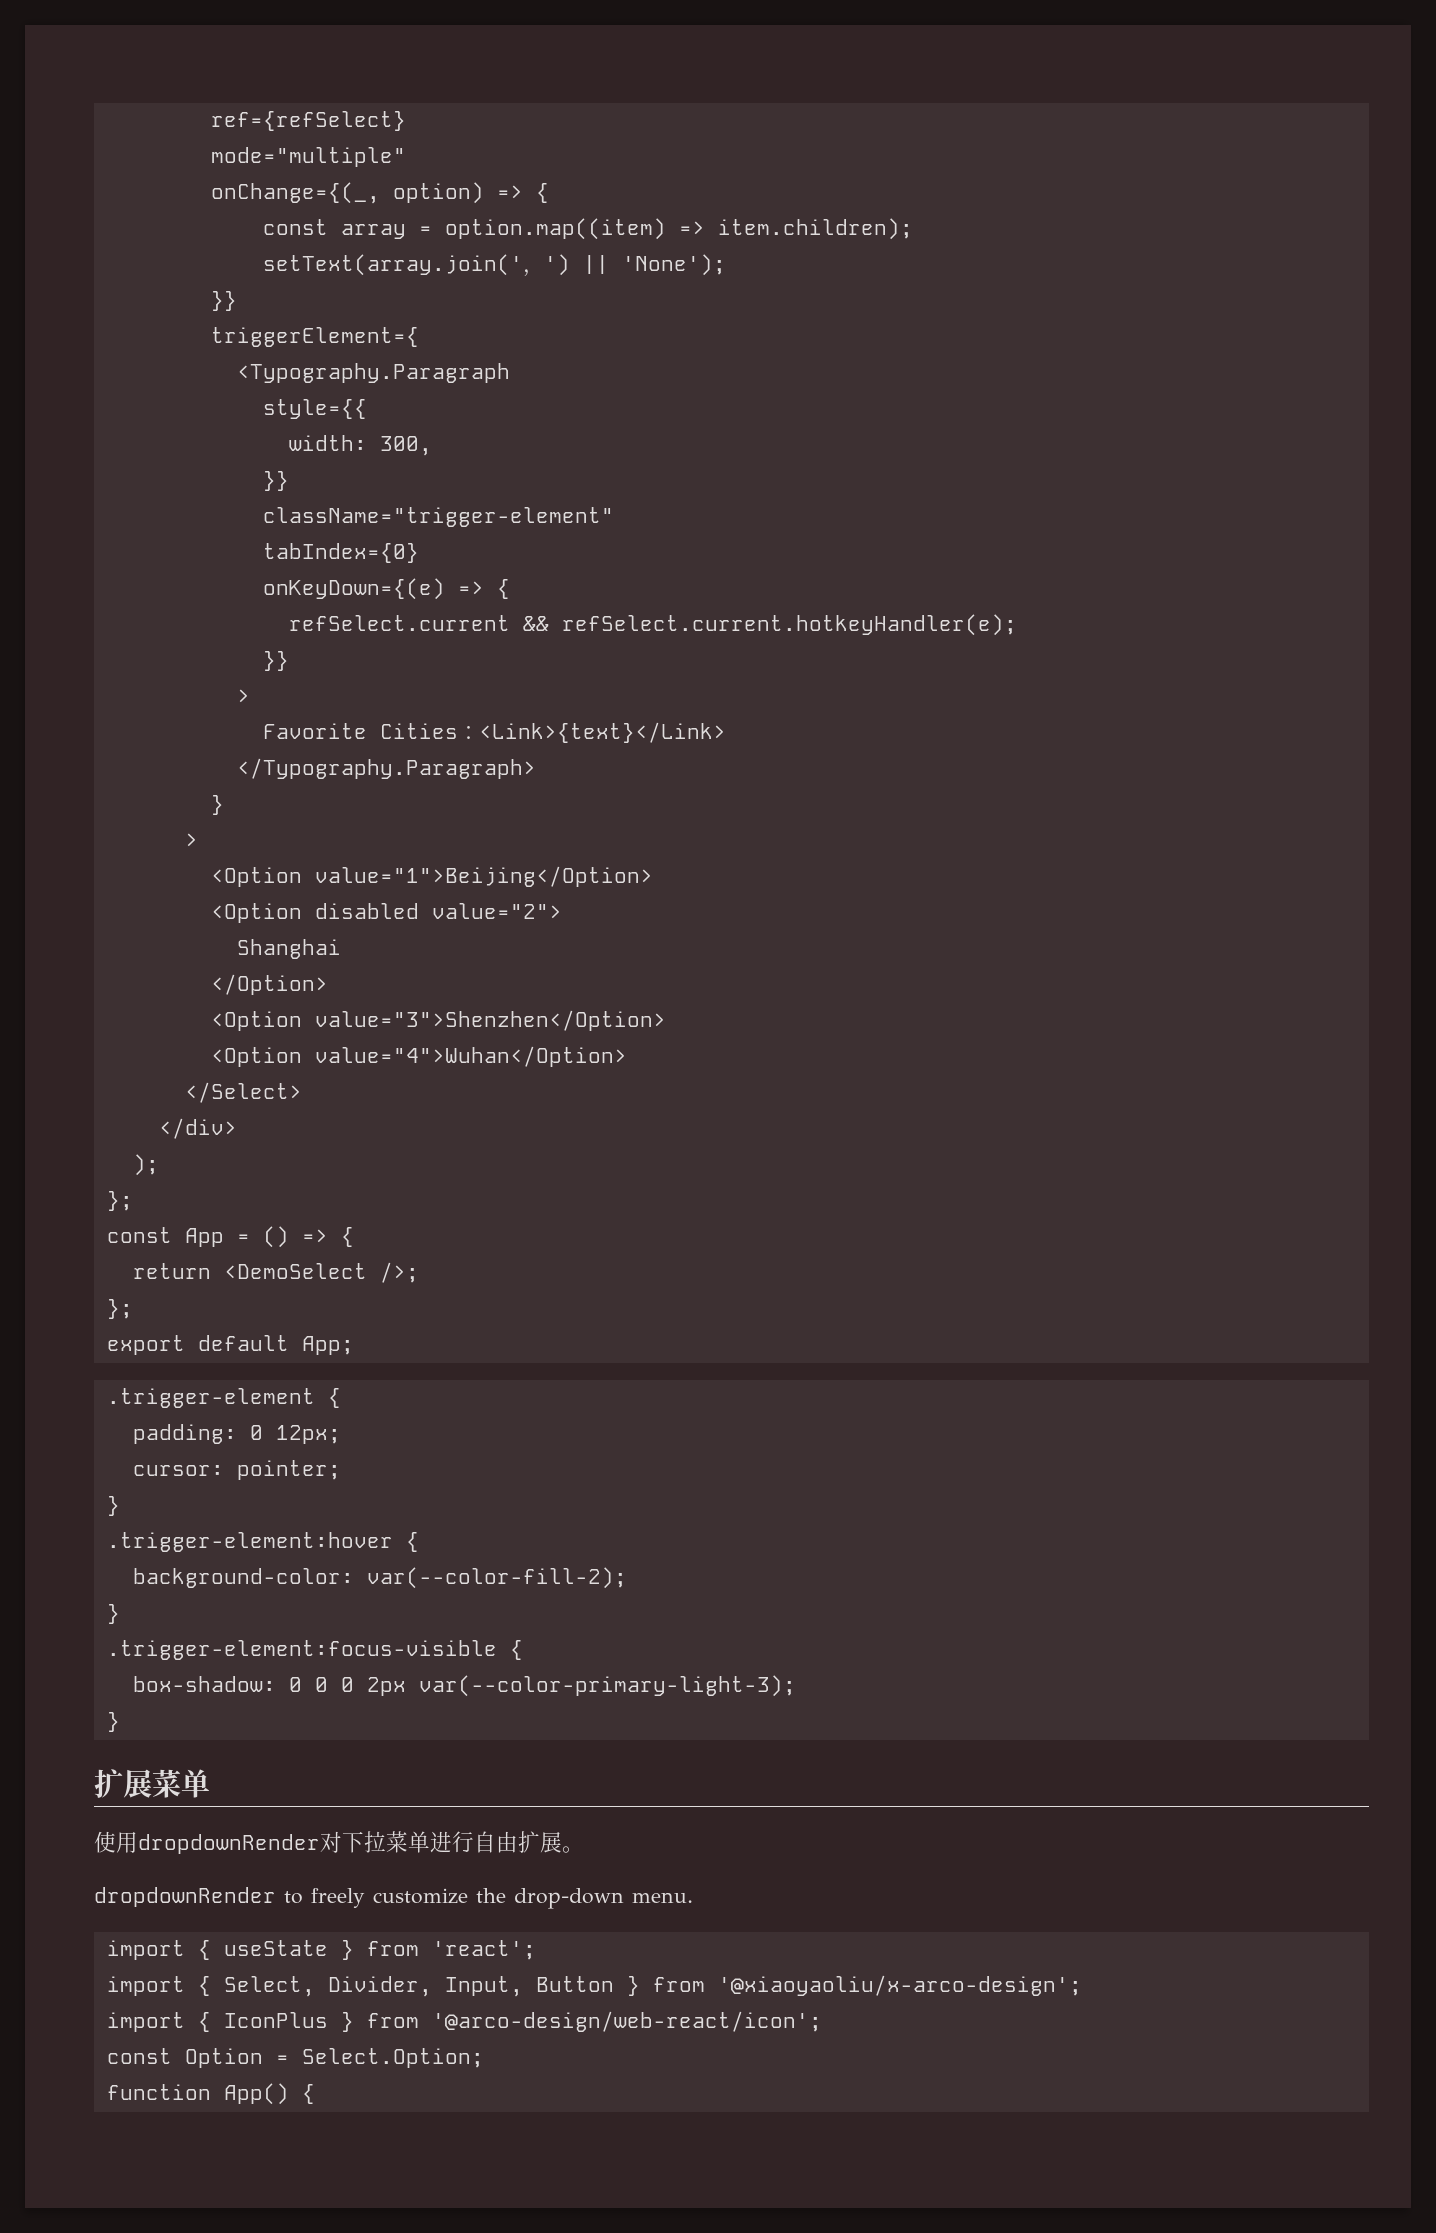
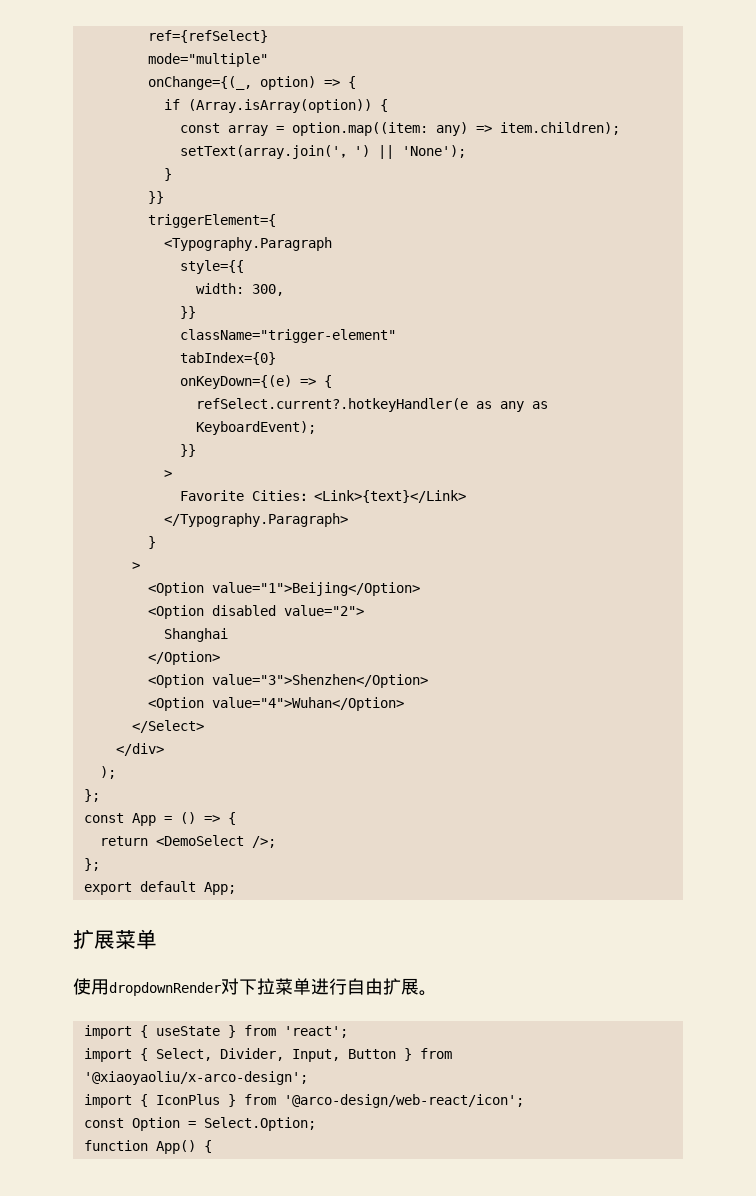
(549, 193) none -> [163,99,388,113] // if (Array.isArray(option)) {
[444,218,666,240] option.map((item) -> [291,122,468,136] option.map((item: any)
(726, 265) none -> [163,168,172,181] // }
[288,614,1017,636] refSelect.current && refSelect.current.hotkeyHandler(e); -> [195,398,548,412] [195,421,316,435] refSelect.current?.hotkeyHandler(e as any as KeyboardEvent);
[106,1388,341,1408] [132,1424,341,1444] [132,1460,341,1480] [106,1496,120,1516] [106,1532,419,1552] [132,1567,627,1589] [106,1604,120,1624] [106,1640,523,1660] [132,1675,796,1697] [106,1712,120,1732] // .trigger-element { // padding: 0 12px; // cursor: pointer; // } // .trigger-element:hover { // background-color: var(--color-fill-2); // } // .trigger-element:focus-visible { // box-shadow: 0 0 0 2px var(--color-primary-light-3); // } -> (236, 888) none
[94,1887,693,1909] // dropdownRender to freely customize the drop-down menu. -> (437, 993) none

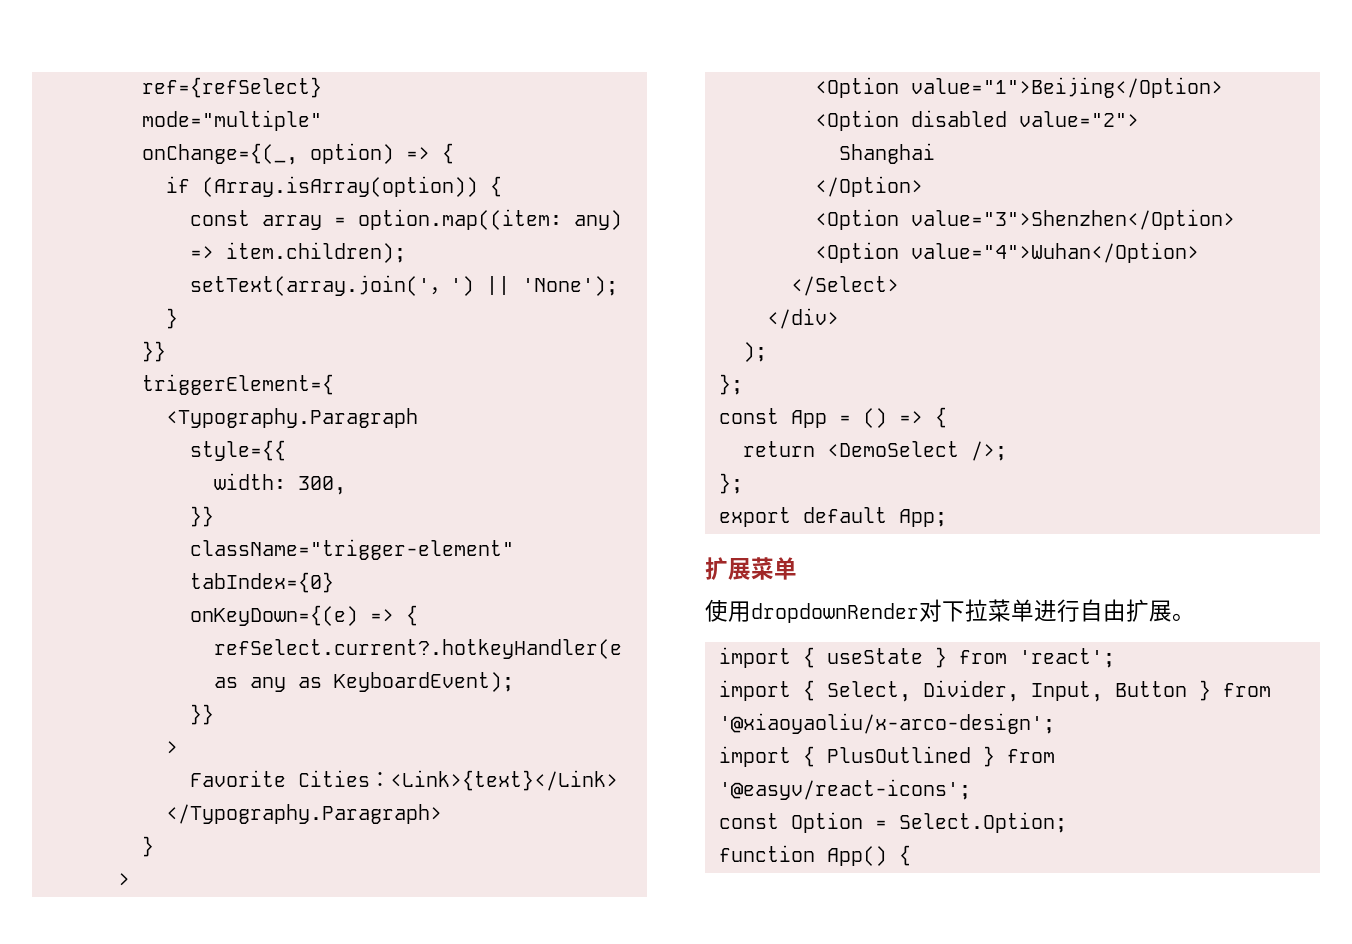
[155,1094,524,1108] IconPlus } from '@arco-design/web-react/icon'; -> [826,746,1055,767] [718,779,971,800] PlusOutlined } from '@easyv/react-icons';

